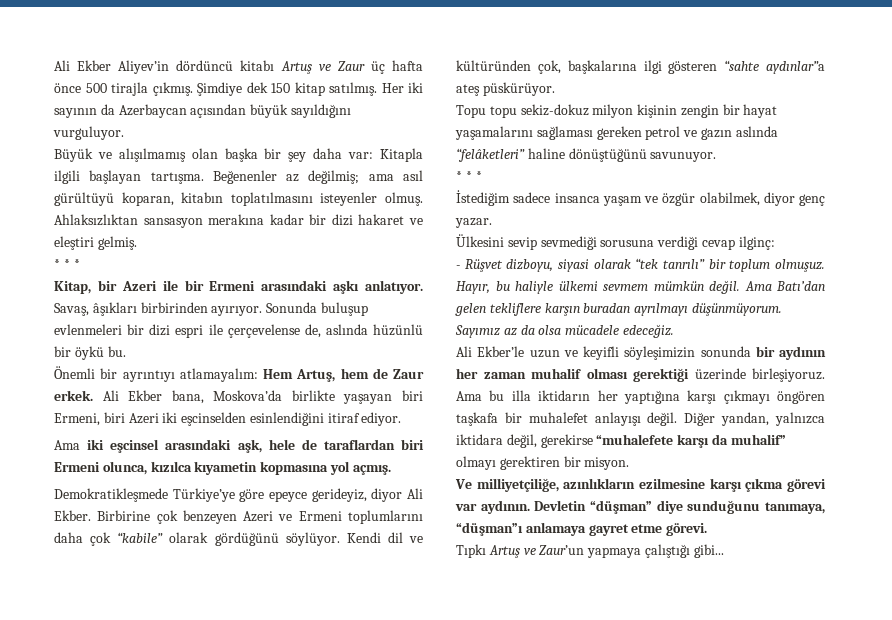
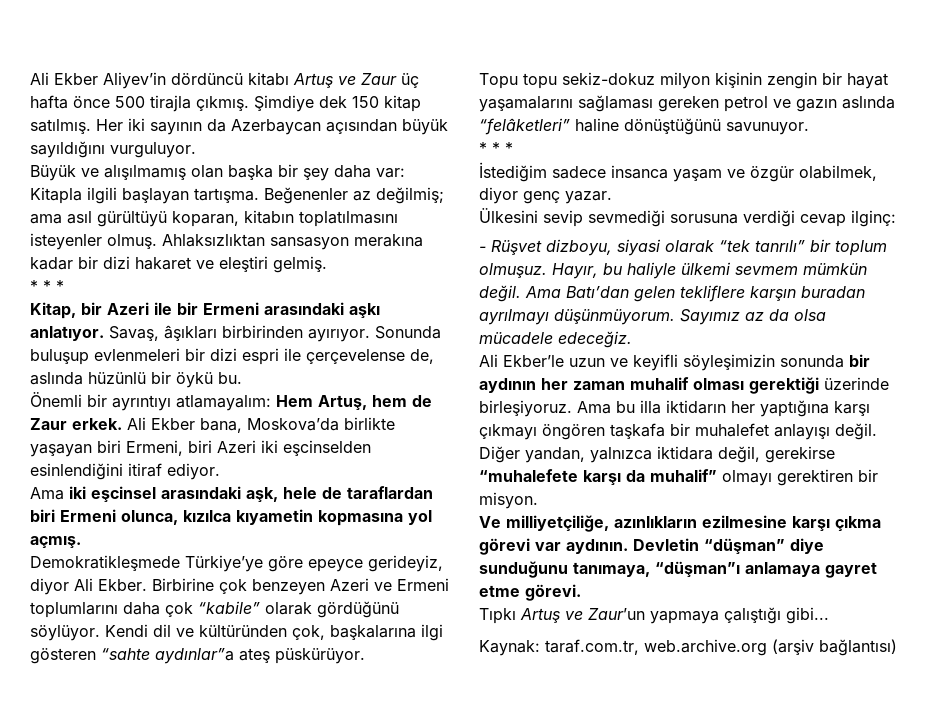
(724, 551) none -> [479,639,897,656] // Kaynak: taraf.com.tr, web.archive.org (arşiv bağlantısı)

